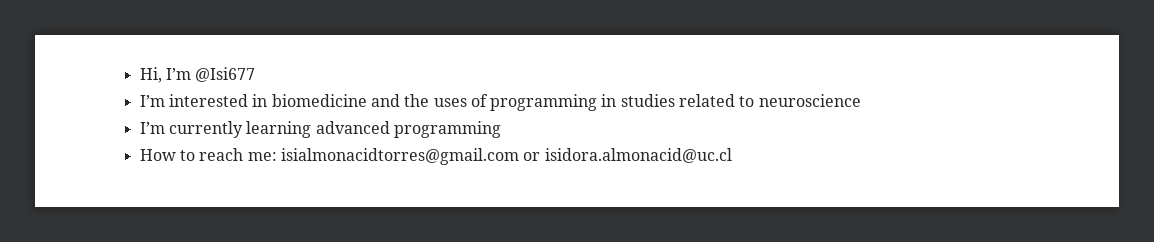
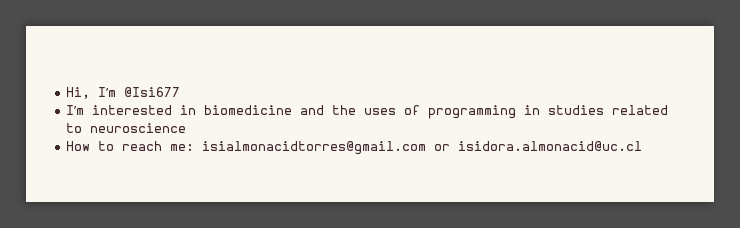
[139,121,501,138] // I’m currently learning advanced programming -> (187, 128) none

